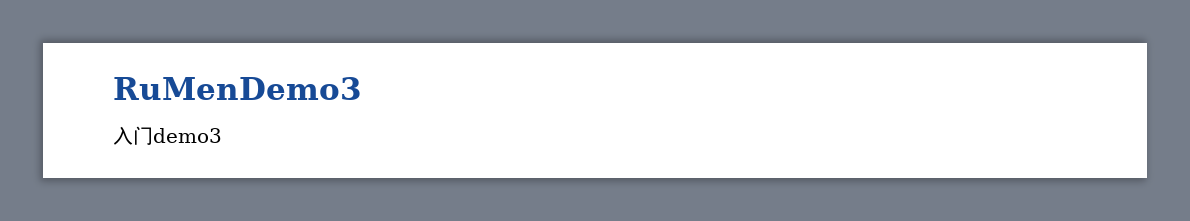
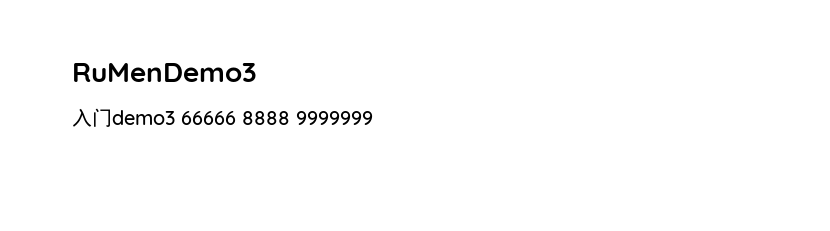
(222, 135) none -> [181,111,373,125] 66666 8888 9999999

